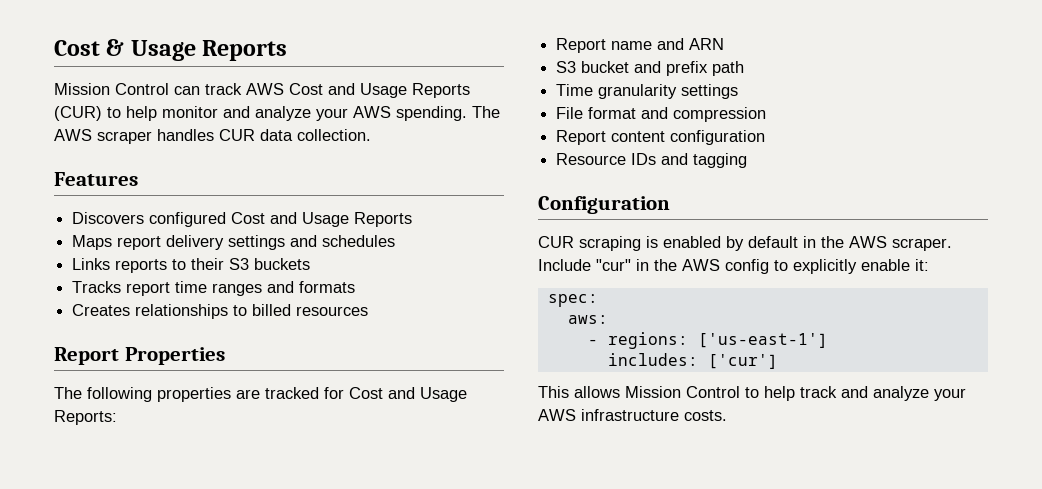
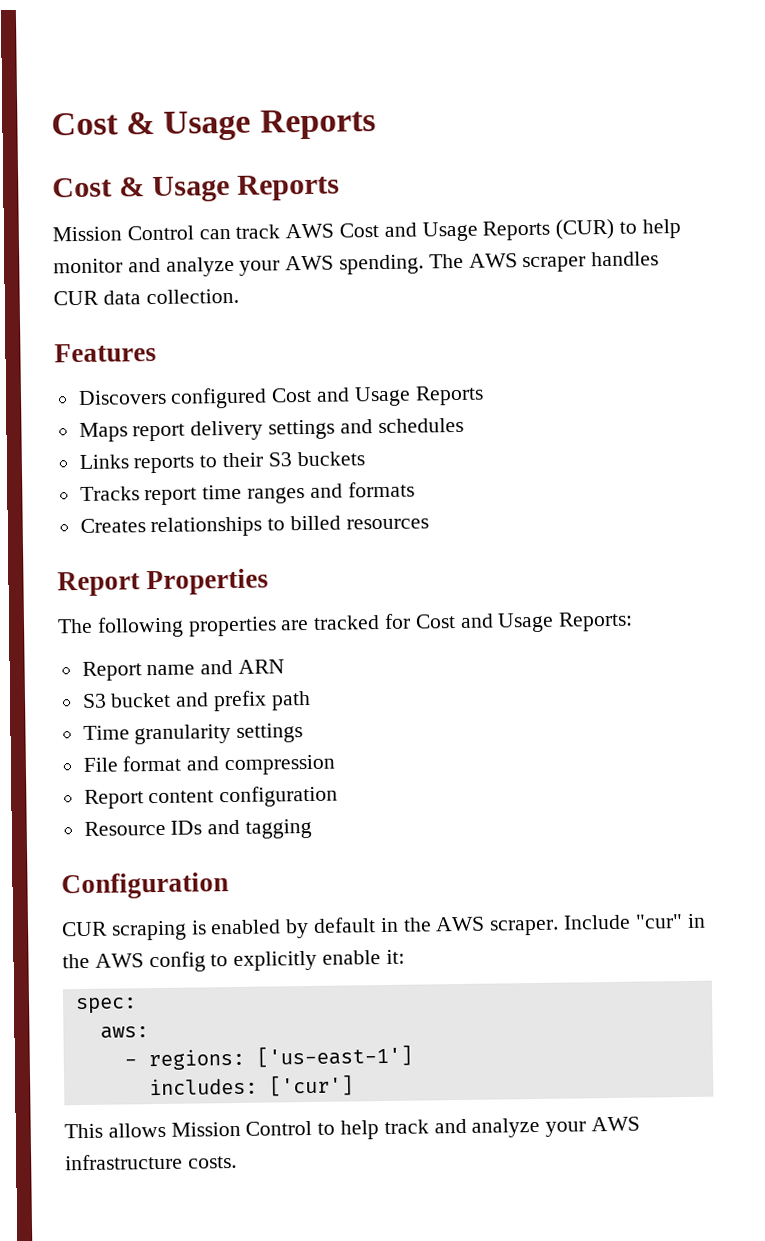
[54,39,288,61] Cost & Usage Reports -> [51,109,376,141] [52,174,341,203] Cost & Usage Reports // Cost & Usage Reports

